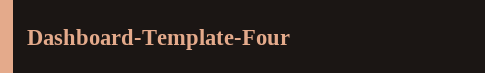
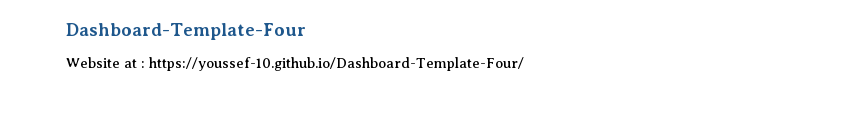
(290, 39) none -> [66,57,524,71] // Website at : https://youssef-10.github.io/Dashboard-Template-Four/

